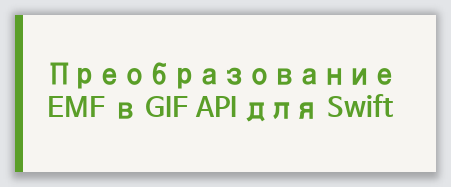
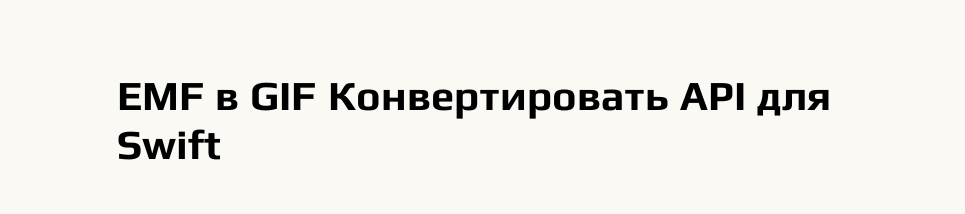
[47,62,397,89] Преобразование -> (117, 96) none
(189, 106) none -> [327,83,669,119] Конвертировать

